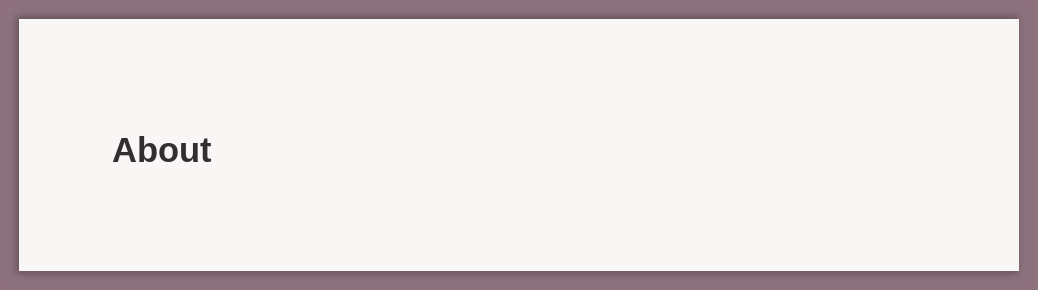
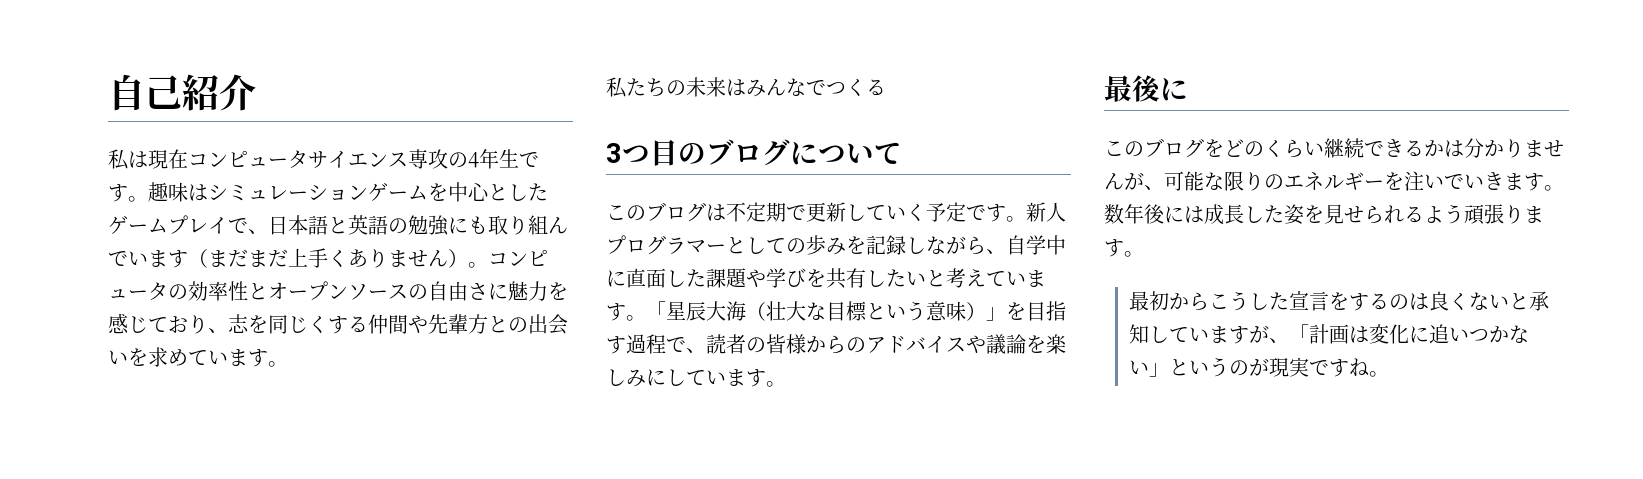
[112,136,212,162] About -> [108,74,256,111] [108,149,539,170] [108,182,548,202] [108,215,568,236] [108,248,548,268] [108,281,568,301] [108,313,568,335] [108,347,288,367] [606,77,886,98] [606,139,902,166] [606,202,1066,222] [606,235,1066,255] [606,268,1046,289] [606,301,1066,321] [606,334,1066,354] [606,369,786,387] [1104,75,1188,102] [1104,138,1564,158] [1104,171,1564,191] [1104,204,1544,225] [1104,239,1144,257] [1129,291,1550,311] [1129,324,1530,344] [1129,357,1390,377] 自己紹介 // 私は現在コンピュータサイエンス専攻の4年生です。趣味はシミュレーションゲームを中心としたゲームプレイで、日本語と英語の勉強にも取り組んでいます（まだまだ上手くありません）。コンピュータの効率性とオープンソースの自由さに魅力を感じており、志を同じくする仲間や先輩方との出会いを求めています。 // 私たちの未来はみんなでつくる // 3つ目のブログについて // このブログは不定期で更新していく予定です。新人プログラマーとしての歩みを記録しながら、自学中に直面した課題や学びを共有したいと考えています。「星辰大海（壮大な目標という意味）」を目指す過程で、読者の皆様からのアドバイスや議論を楽しみにしています。 // 最後に // このブログをどのくらい継続できるかは分かりませんが、可能な限りのエネルギーを注いでいきます。数年後には成長した姿を見せられるよう頑張ります。 // 最初からこうした宣言をするのは良くないと承知していますが、「計画は変化に追いつかない」というのが現実ですね。

